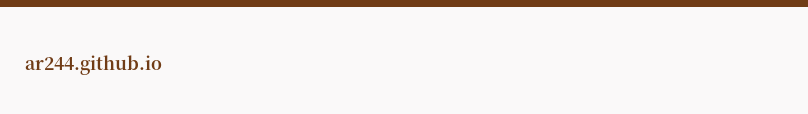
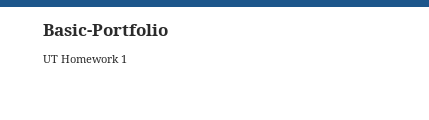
[25,55,162,75] ar244.github.io -> [43,24,168,36] [43,55,127,63] Basic-Portfolio // UT Homework 1

